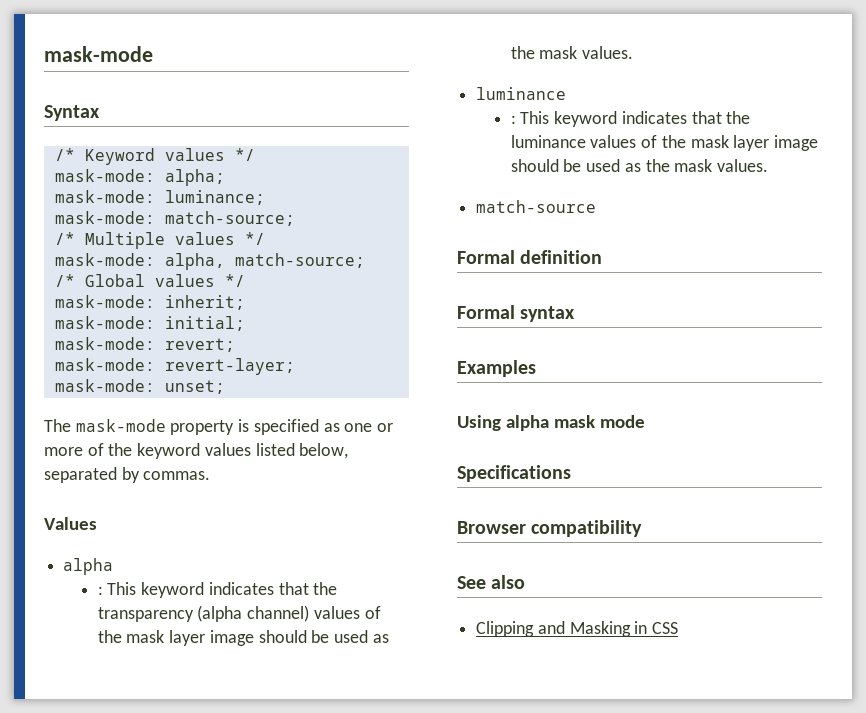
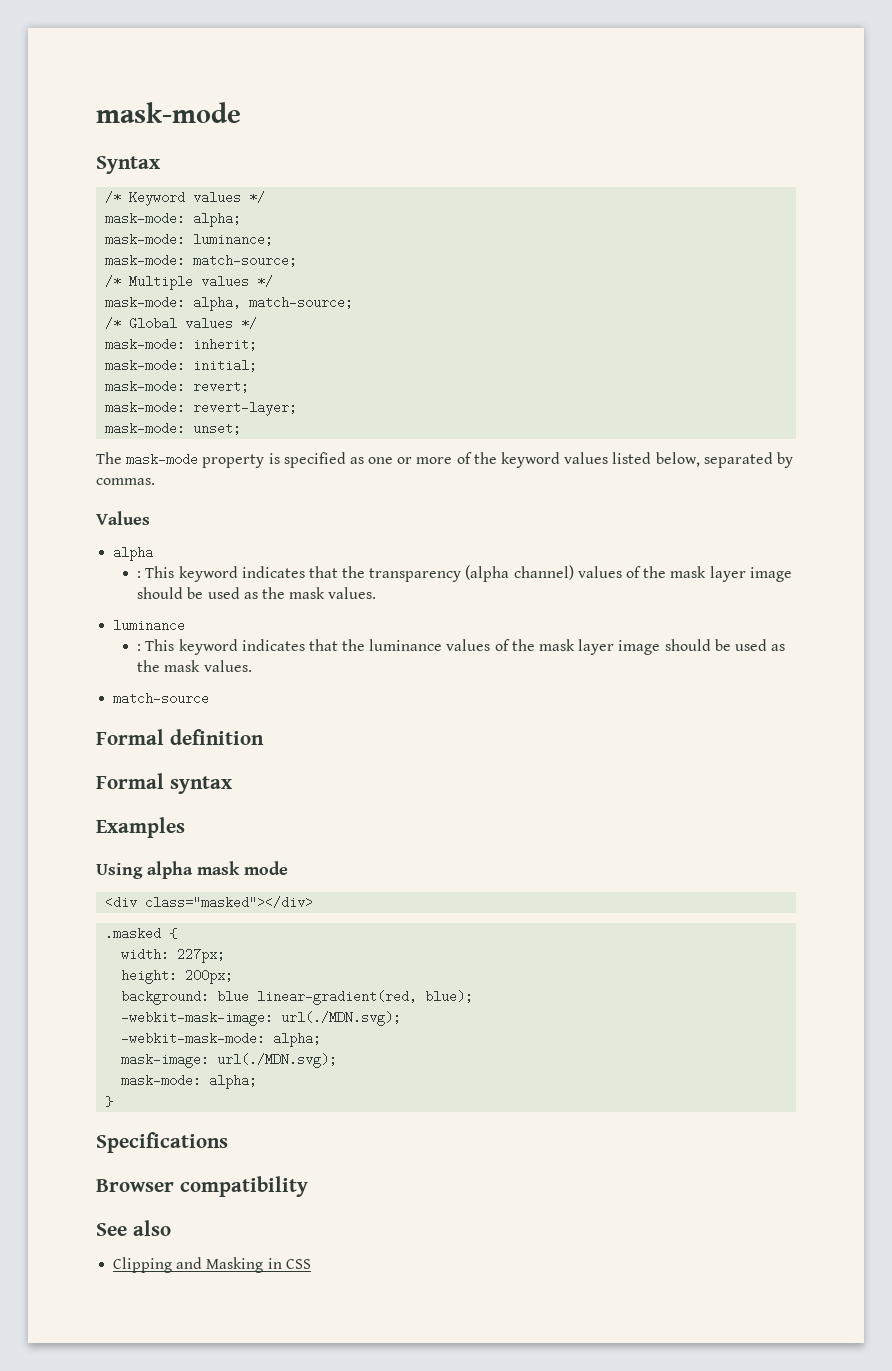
(645, 421) none -> [105,896,314,909] [105,927,178,940] [121,948,226,963] [121,969,234,984] [121,990,474,1005] [121,1011,402,1026] [121,1032,322,1047] [121,1053,338,1068] [121,1074,258,1089] [105,1096,114,1107] // <div class="masked"></div> // .masked { // width: 227px; // height: 200px; // background: blue linear-gradient(red, blue); // -webkit-mask-image: url(./MDN.svg); // -webkit-mask-mode: alpha; // mask-image: url(./MDN.svg); // mask-mode: alpha; // }

